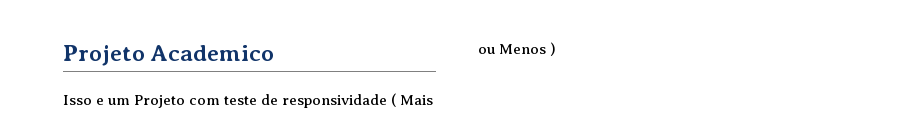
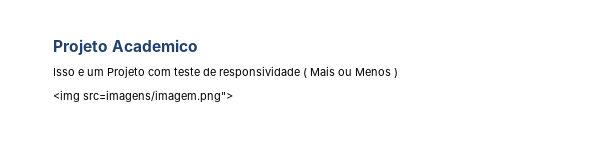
(557, 49) none -> [53,90,233,103] // <img src=imagens/imagem.png">

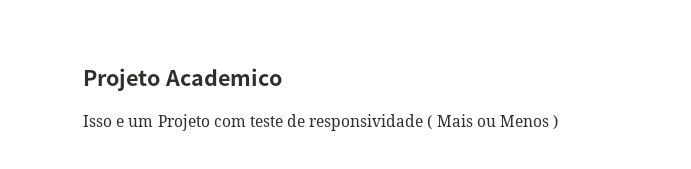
[53,90,233,103] // <img src=imagens/imagem.png"> -> (559, 122) none

